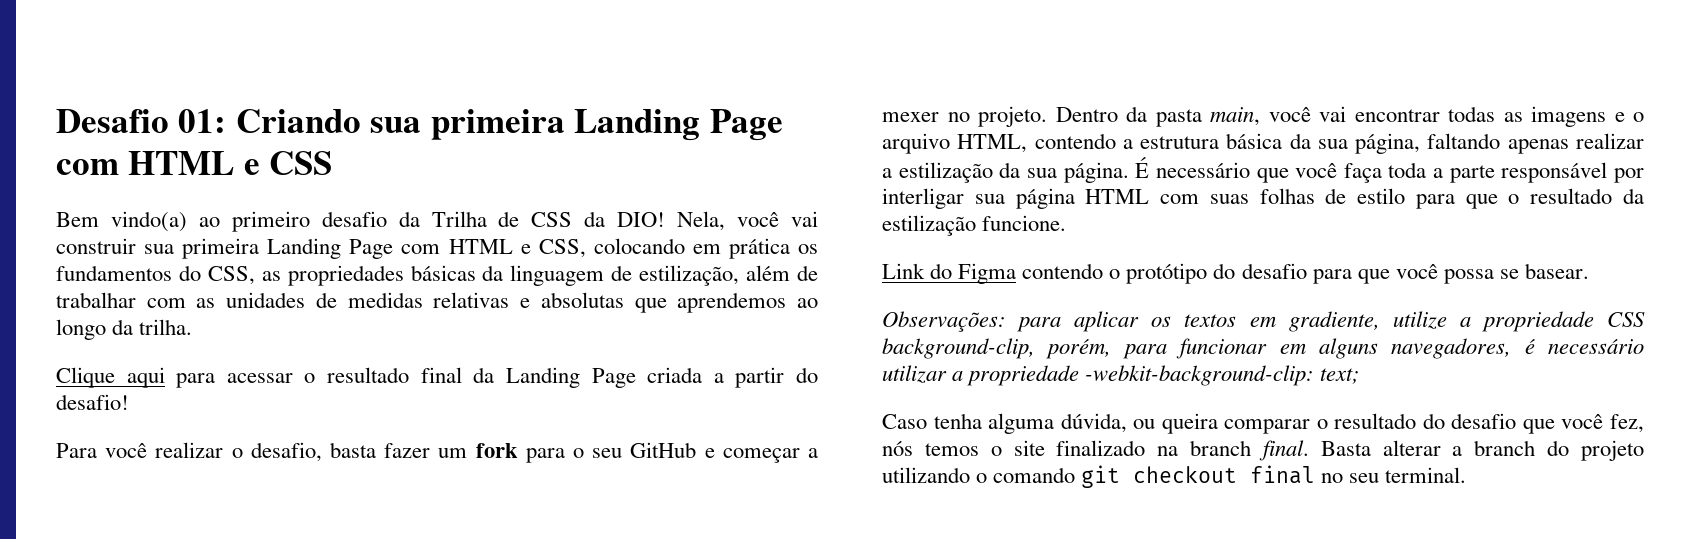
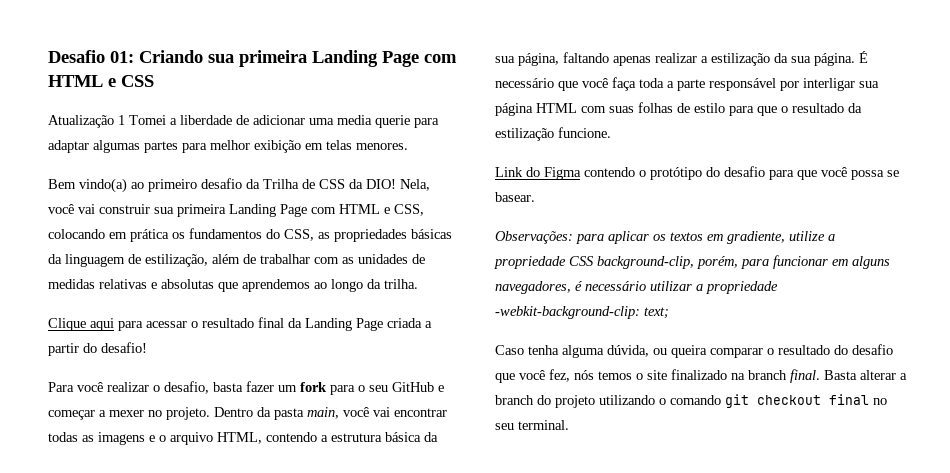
(333, 163) none -> [48,115,439,128] [48,140,408,153] // Atualização 1 Tomei a liberdade de adicionar uma media querie para adaptar algumas partes para melhor exibição em telas menores.

